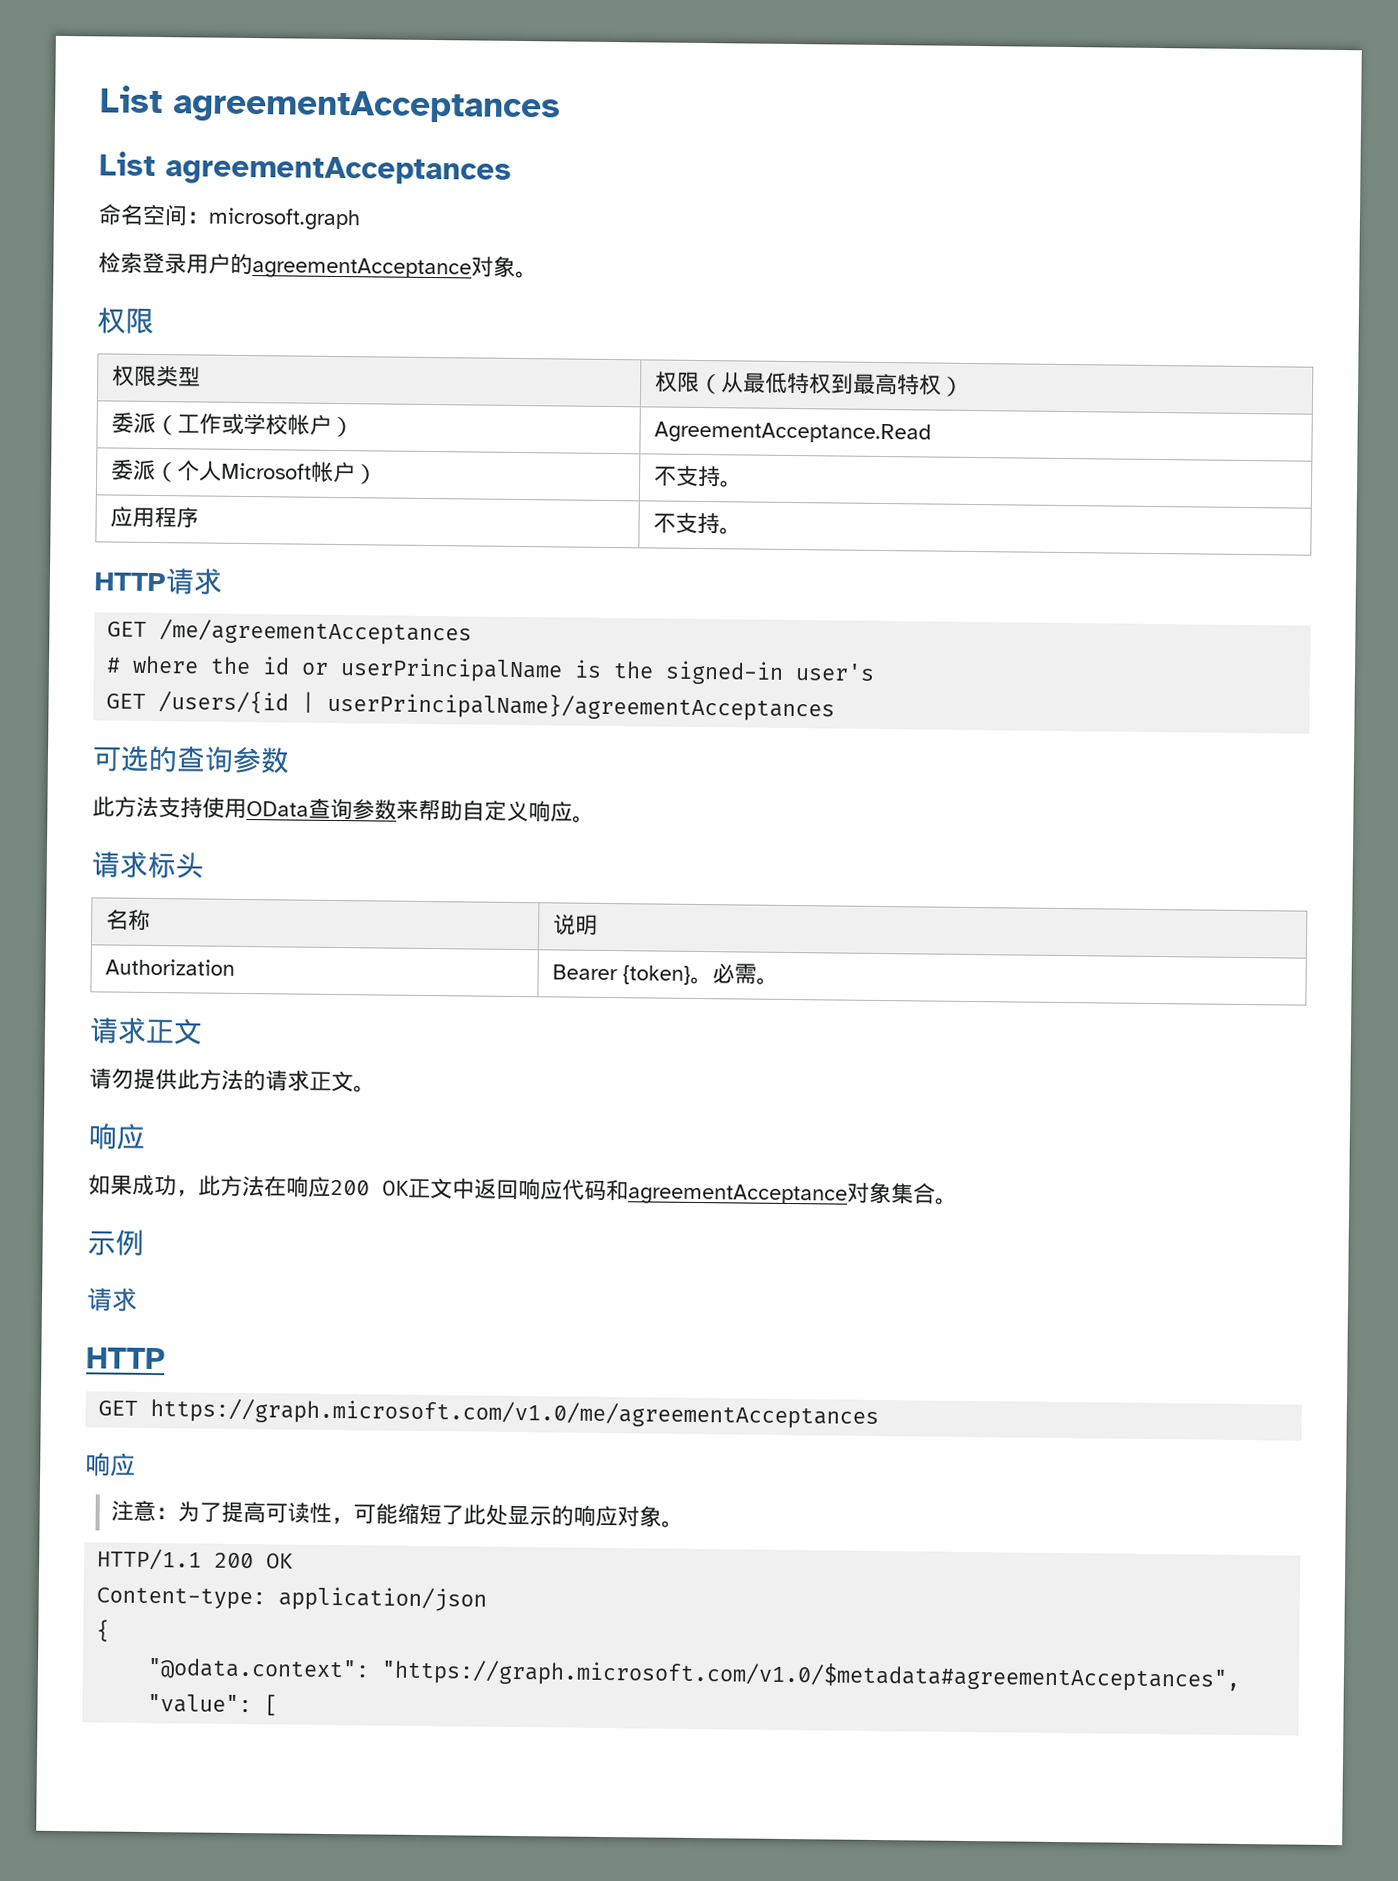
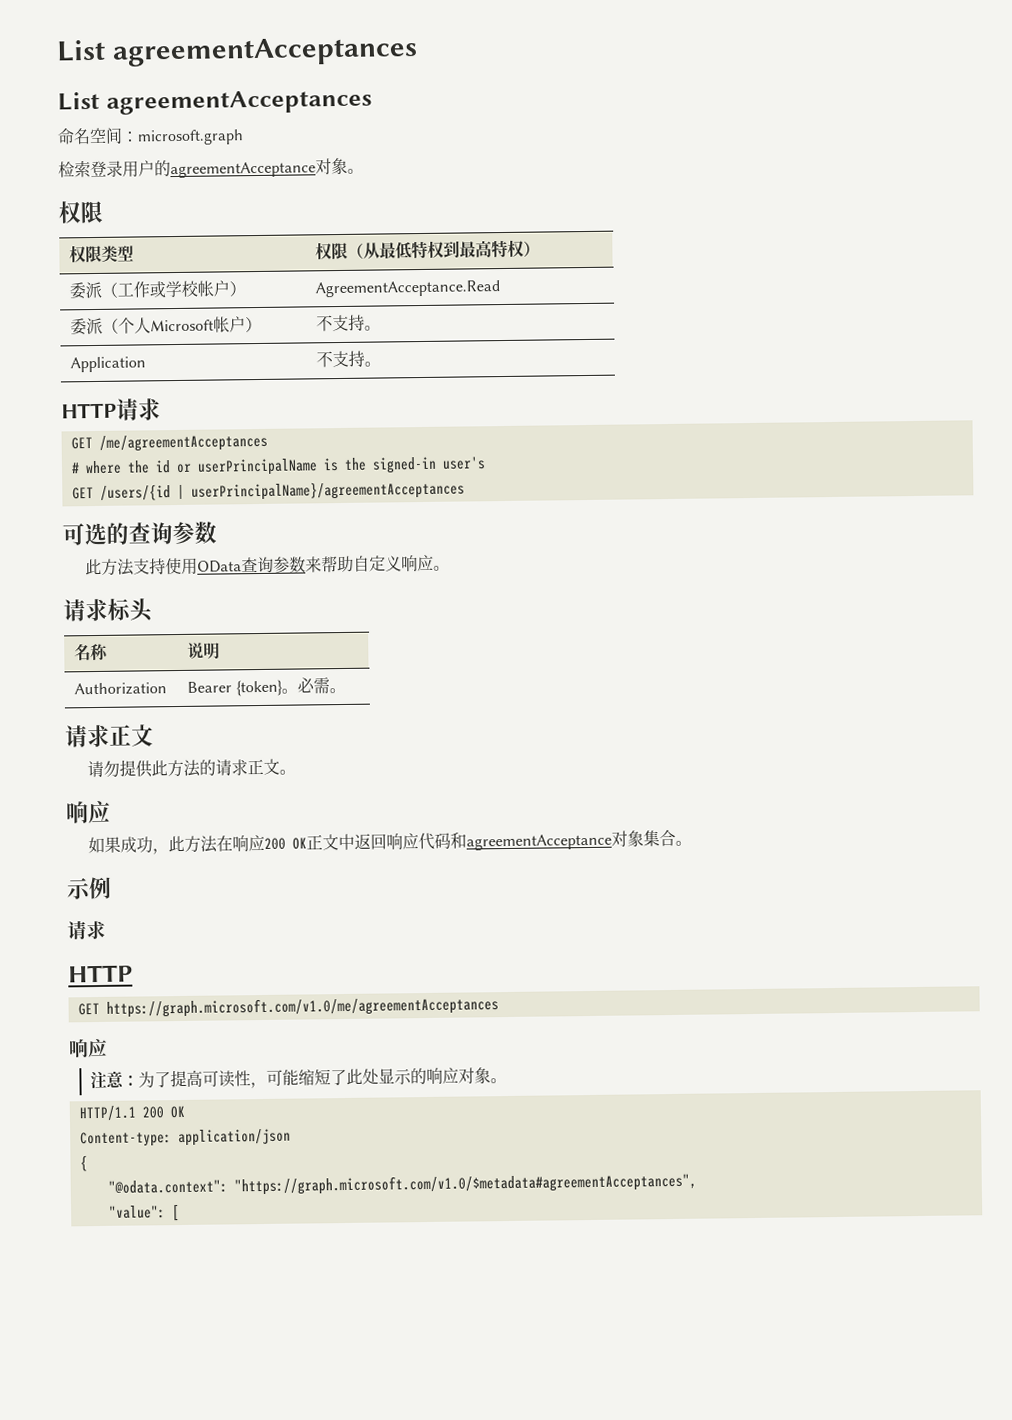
[109,506,199,528] 应用程序 -> [70,356,147,373] Application

